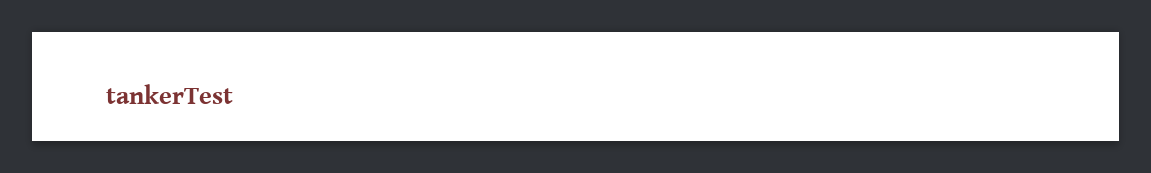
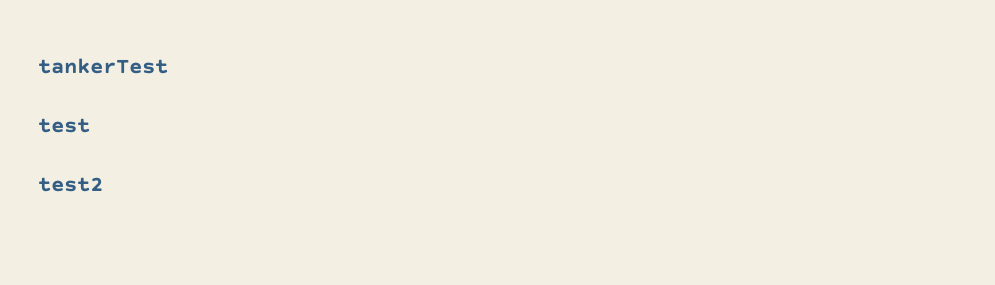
(233, 94) none -> [38,118,90,133] [38,177,103,192] // test // test2

